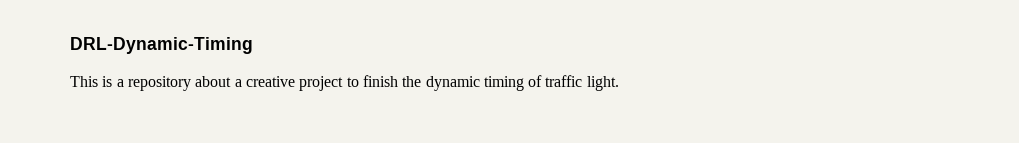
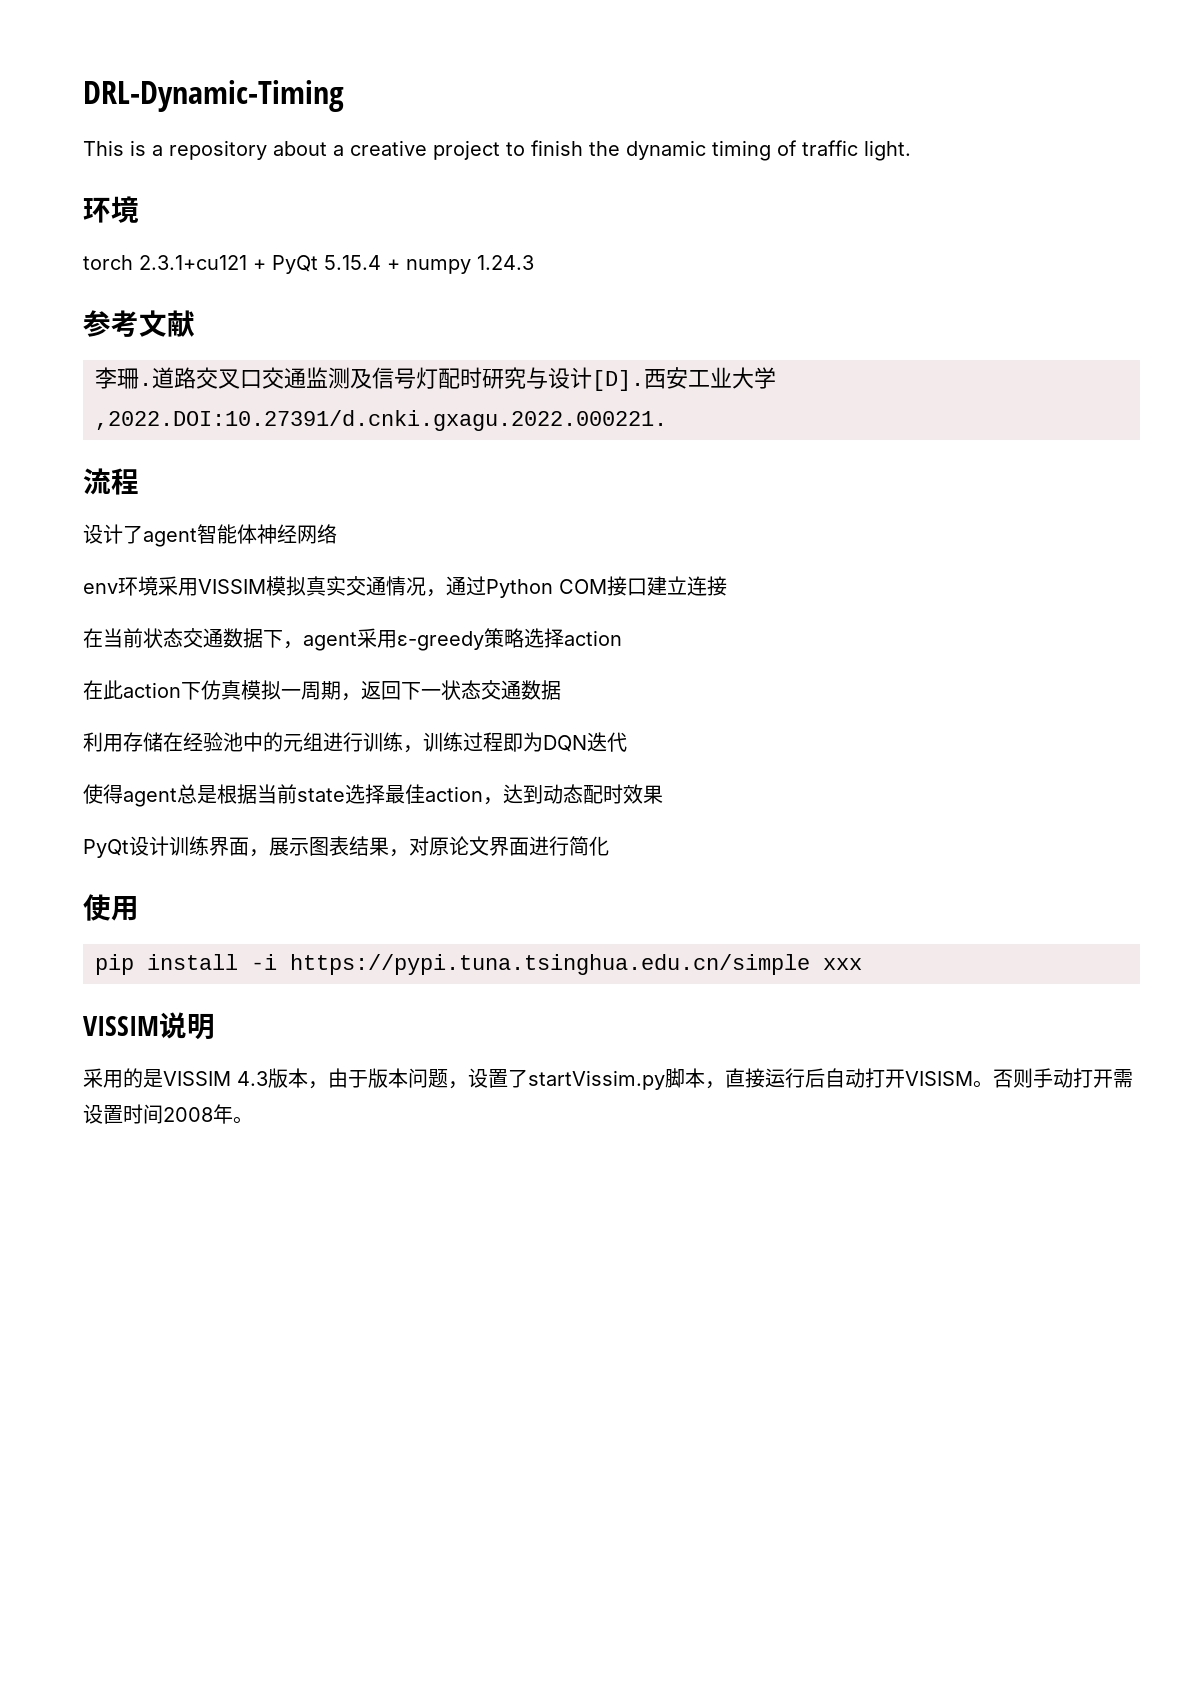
(619, 83) none -> [83,196,139,223] [83,255,534,274] [83,310,195,337] [95,367,776,391] [95,410,667,431] [83,468,139,495] [83,524,337,547] [83,576,727,598] [83,628,622,651] [83,680,561,701] [83,732,627,753] [83,784,663,807] [83,836,609,858] [83,894,139,921] [95,954,862,975] [83,1012,215,1040] [83,1068,1133,1090] [83,1104,253,1124] // 环境 // torch 2.3.1+cu121 + PyQt 5.15.4 + numpy 1.24.3 // 参考文献 // 李珊.道路交叉口交通监测及信号灯配时研究与设计[D].西安工业大学,2022.DOI:10.27391/d.cnki.gxagu.2022.000221. // 流程 // 设计了agent智能体神经网络 // env环境采用VISSIM模拟真实交通情况，通过Python COM接口建立连接 // 在当前状态交通数据下，agent采用ε-greedy策略选择action // 在此action下仿真模拟一周期，返回下一状态交通数据 // 利用存储在经验池中的元组进行训练，训练过程即为DQN迭代 // 使得agent总是根据当前state选择最佳action，达到动态配时效果 // PyQt设计训练界面，展示图表结果，对原论文界面进行简化 // 使用 // pip install -i https://pypi.tuna.tsinghua.edu.cn/simple xxx // VISSIM说明 // 采用的是VISSIM 4.3版本，由于版本问题，设置了startVissim.py脚本，直接运行后自动打开VISISM。否则手动打开需设置时间2008年。

